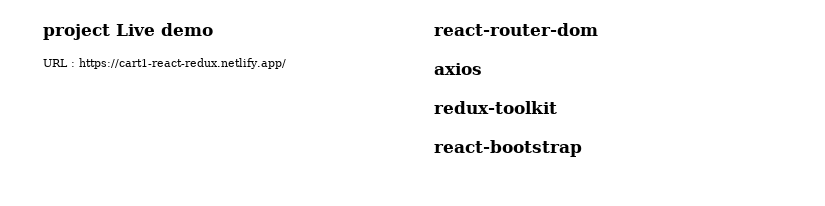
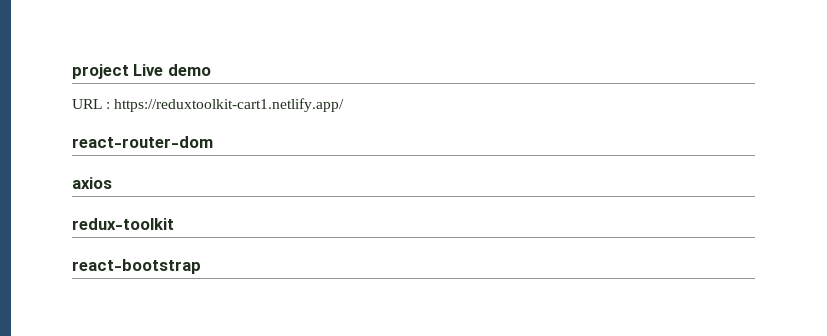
[79,58,286,69] https://cart1-react-redux.netlify.app/ -> [114,98,345,112] https://reduxtoolkit-cart1.netlify.app/

